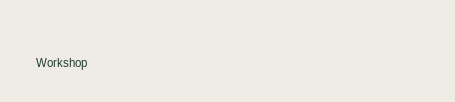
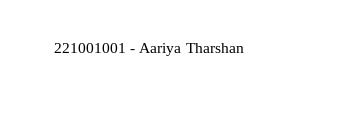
[36,58,87,70] Workshop -> [54,43,244,56] 221001001 - Aariya Tharshan

